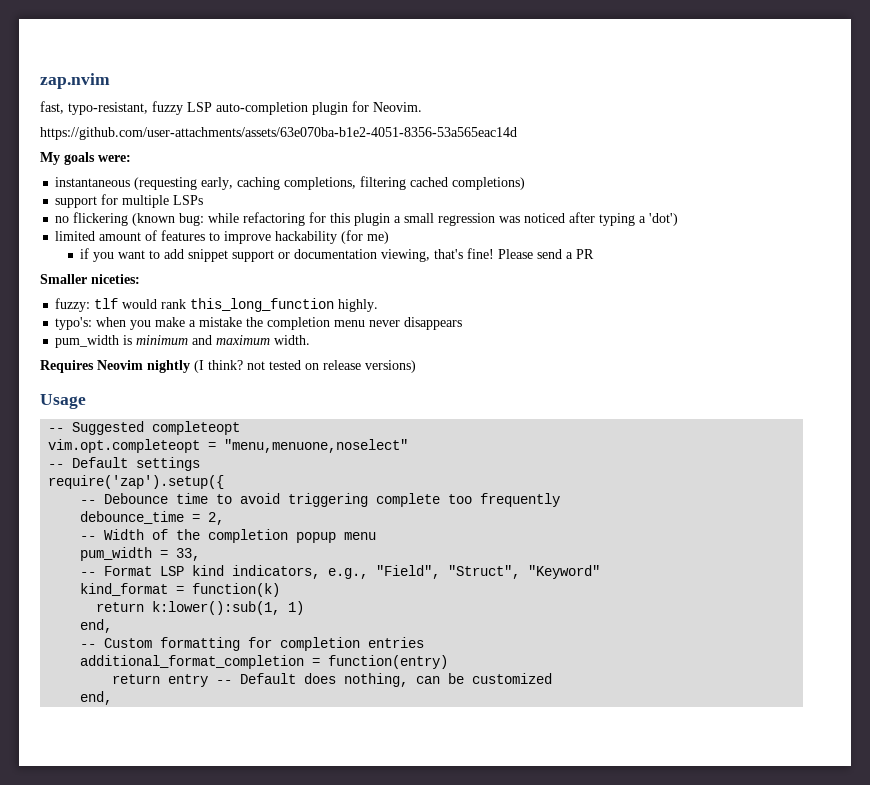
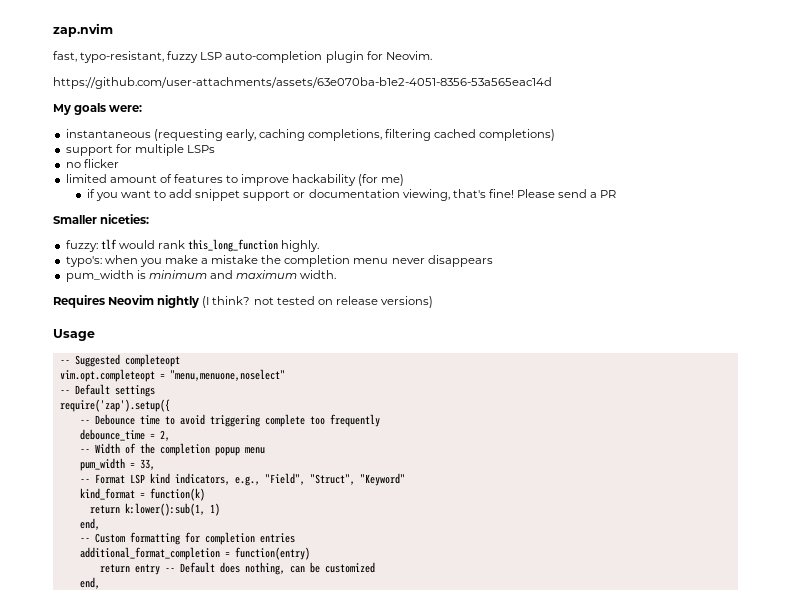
[73,212,679,226] flickering (known bug: while refactoring for this plugin a small regression was noticed after typing a 'dot') -> [83,159,119,168] flicker

